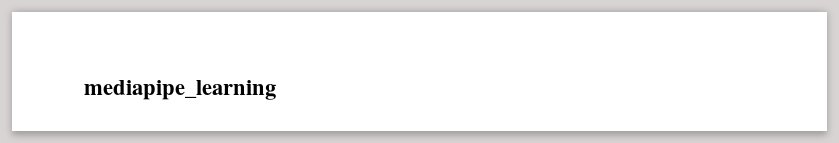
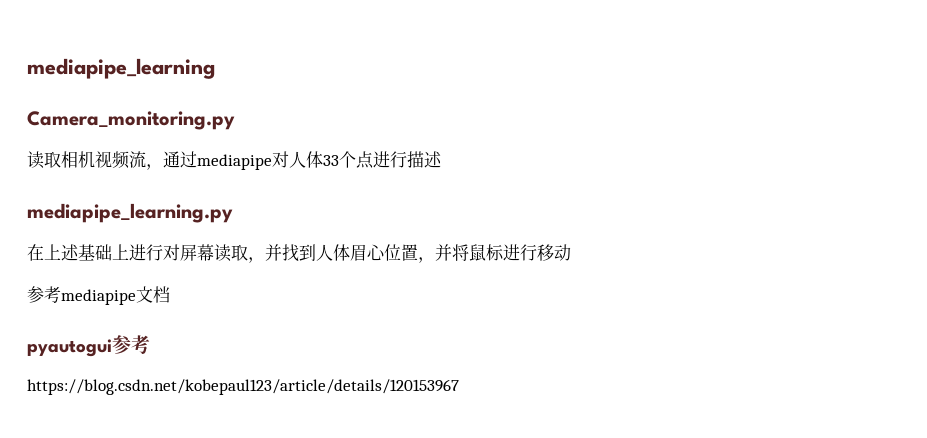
(276, 90) none -> [27,111,235,130] [27,151,442,170] [27,203,233,223] [27,244,571,263] [27,286,170,305] [27,335,150,357] [27,379,459,395] // Camera_monitoring.py // 读取相机视频流，通过mediapipe对人体33个点进行描述 // mediapipe_learning.py // 在上述基础上进行对屏幕读取，并找到人体眉心位置，并将鼠标进行移动 // 参考mediapipe文档 // pyautogui参考 // https://blog.csdn.net/kobepaul123/article/details/120153967

